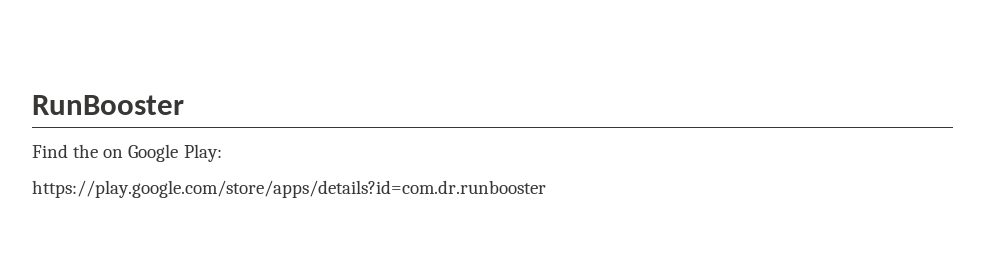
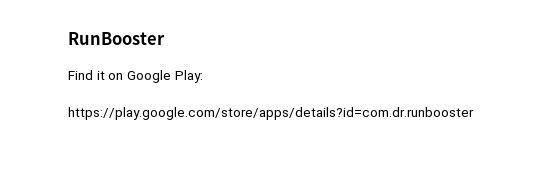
[73,144,99,158] the -> [96,71,105,80] it

